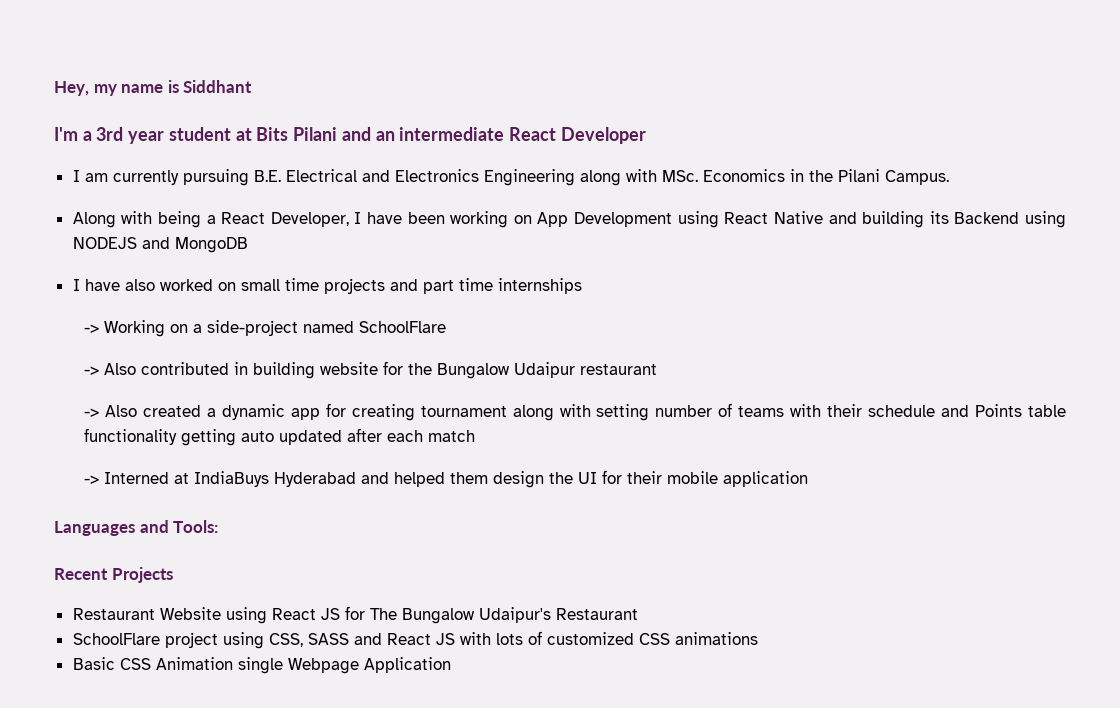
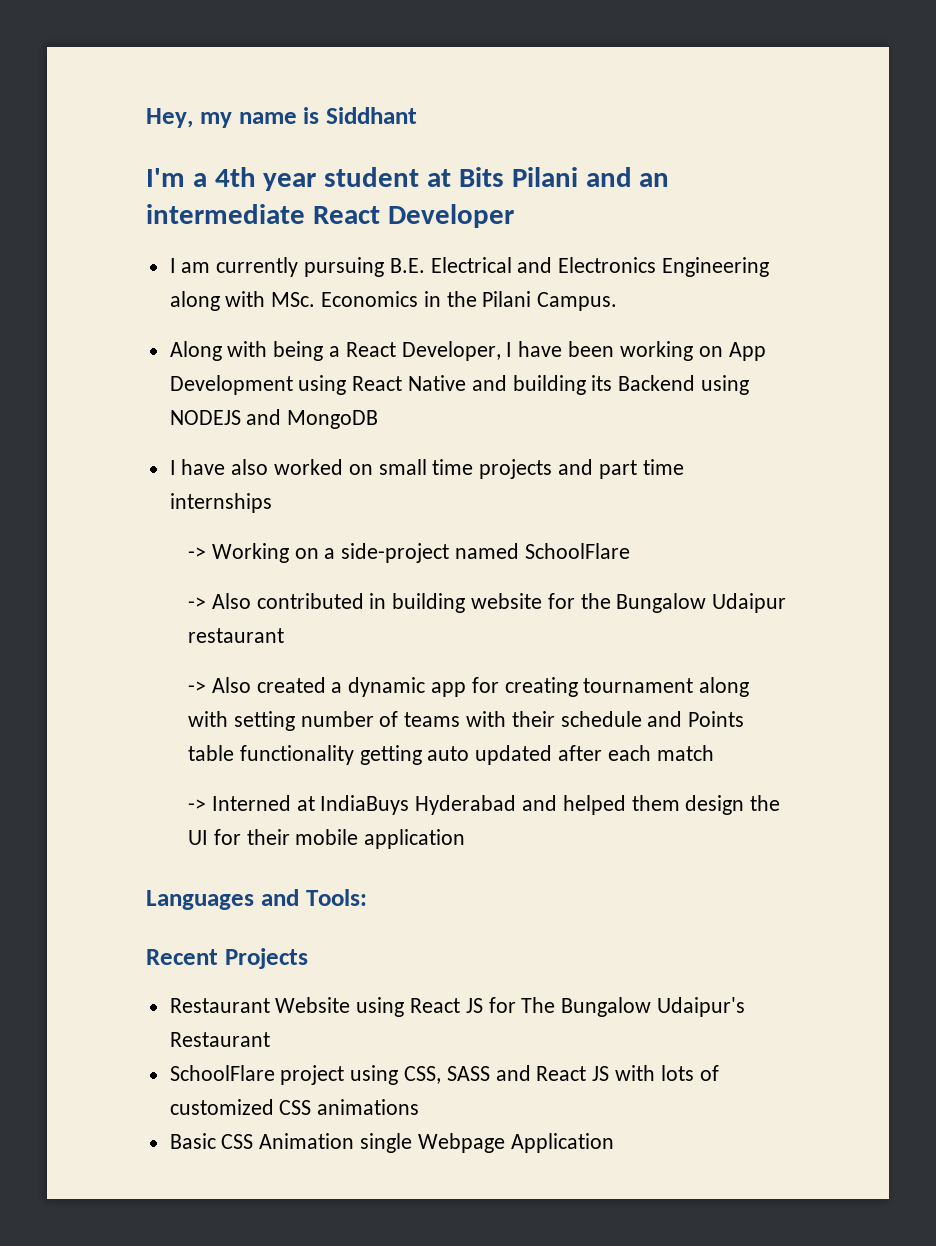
[96,127,124,141] 3rd -> [214,167,256,187] 4th

